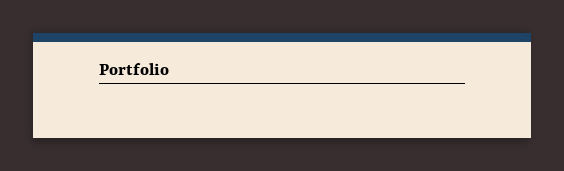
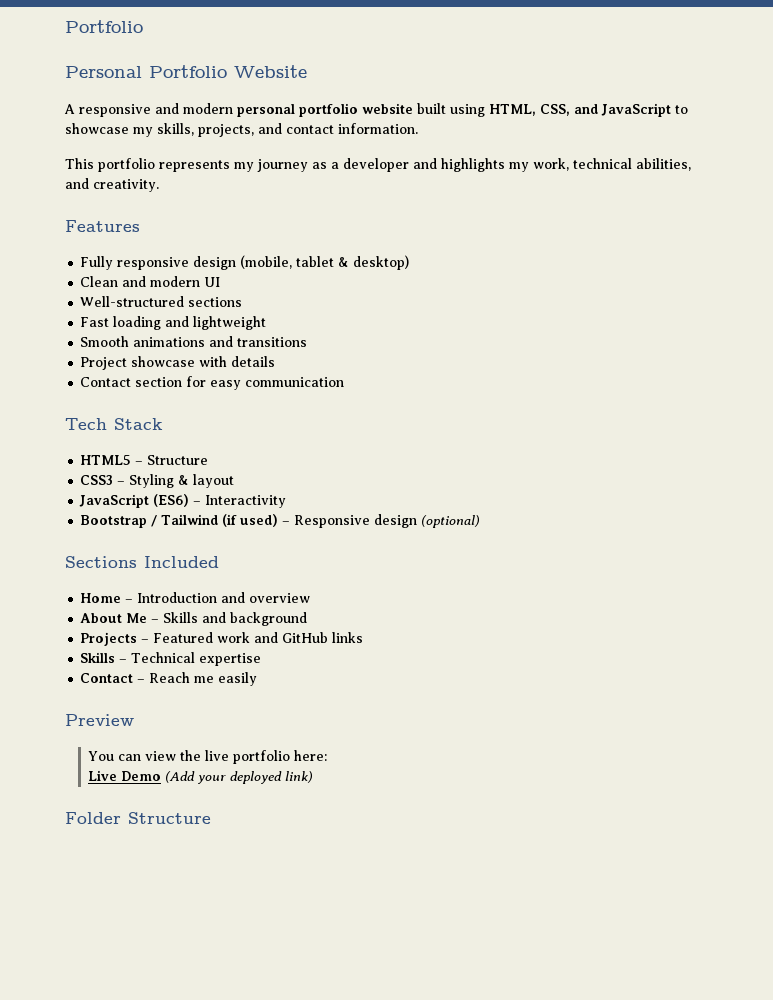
[99,63,169,75] Portfolio -> [65,20,143,33] [65,65,307,78] [64,103,688,117] [65,123,418,137] [65,158,691,172] [65,178,159,192] [65,220,140,232] [80,255,410,270] [80,276,221,287] [80,296,243,307] [80,316,267,330] [80,336,308,347] [80,356,276,370] [80,376,345,390] [65,418,163,430] [80,455,209,465] [80,474,235,488] [79,494,287,508] [80,514,481,528] [65,556,219,568] [80,592,311,603] [80,612,308,626] [80,632,364,646] [80,652,262,666] [80,672,258,686] [65,714,134,726] [88,750,328,764] [88,770,314,784] [65,812,211,824] Portfolio // Personal Portfolio Website // A responsive and modern personal portfolio website built using HTML, CSS, and JavaScript to showcase my skills, projects, and contact information. // This portfolio represents my journey as a developer and highlights my work, technical abilities, and creativity. // Features // Fully responsive design (mobile, tablet & desktop) // Clean and modern UI // Well-structured sections // Fast loading and lightweight // Smooth animations and transitions // Project showcase with details // Contact section for easy communication // Tech Stack // HTML5 – Structure // CSS3 – Styling & layout // JavaScript (ES6) – Interactivity // Bootstrap / Tailwind (if used) – Responsive design (optional) // Sections Included // Home – Introduction and overview // About Me – Skills and background // Projects – Featured work and GitHub links // Skills – Technical expertise // Contact – Reach me easily // Preview // You can view the live portfolio here: // Live Demo (Add your deployed link) // Folder Structure

